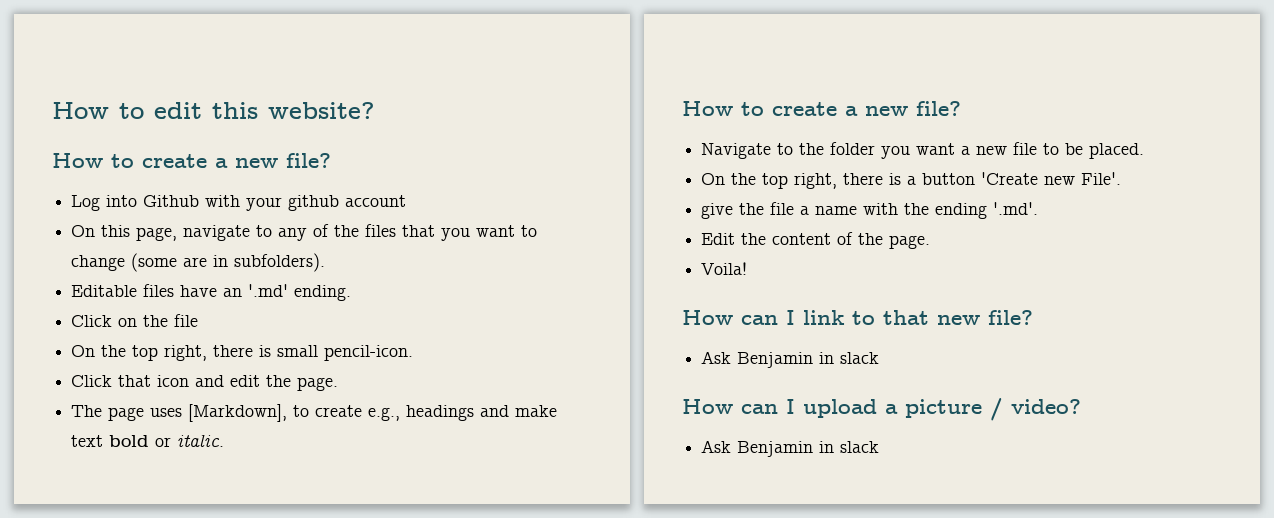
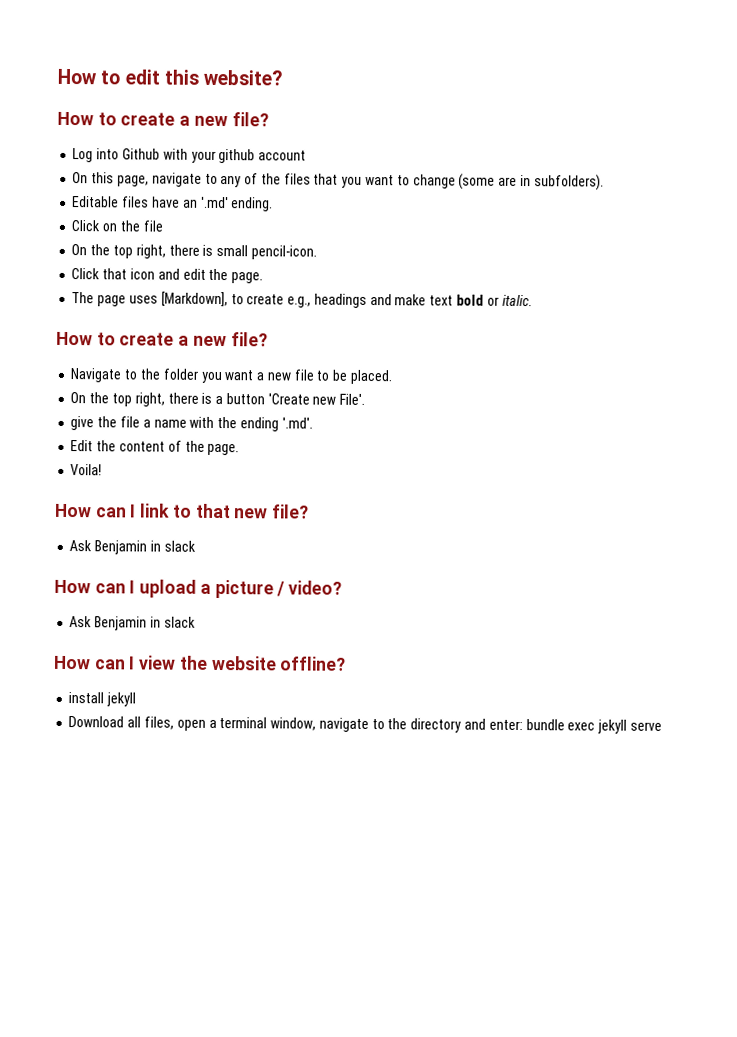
(880, 447) none -> [53,655,347,671] [68,692,137,707] [68,716,662,734] // How can I view the website offline? // install jekyll // Download all files, open a terminal window, navigate to the directory and enter: bundle exec jekyll serve

